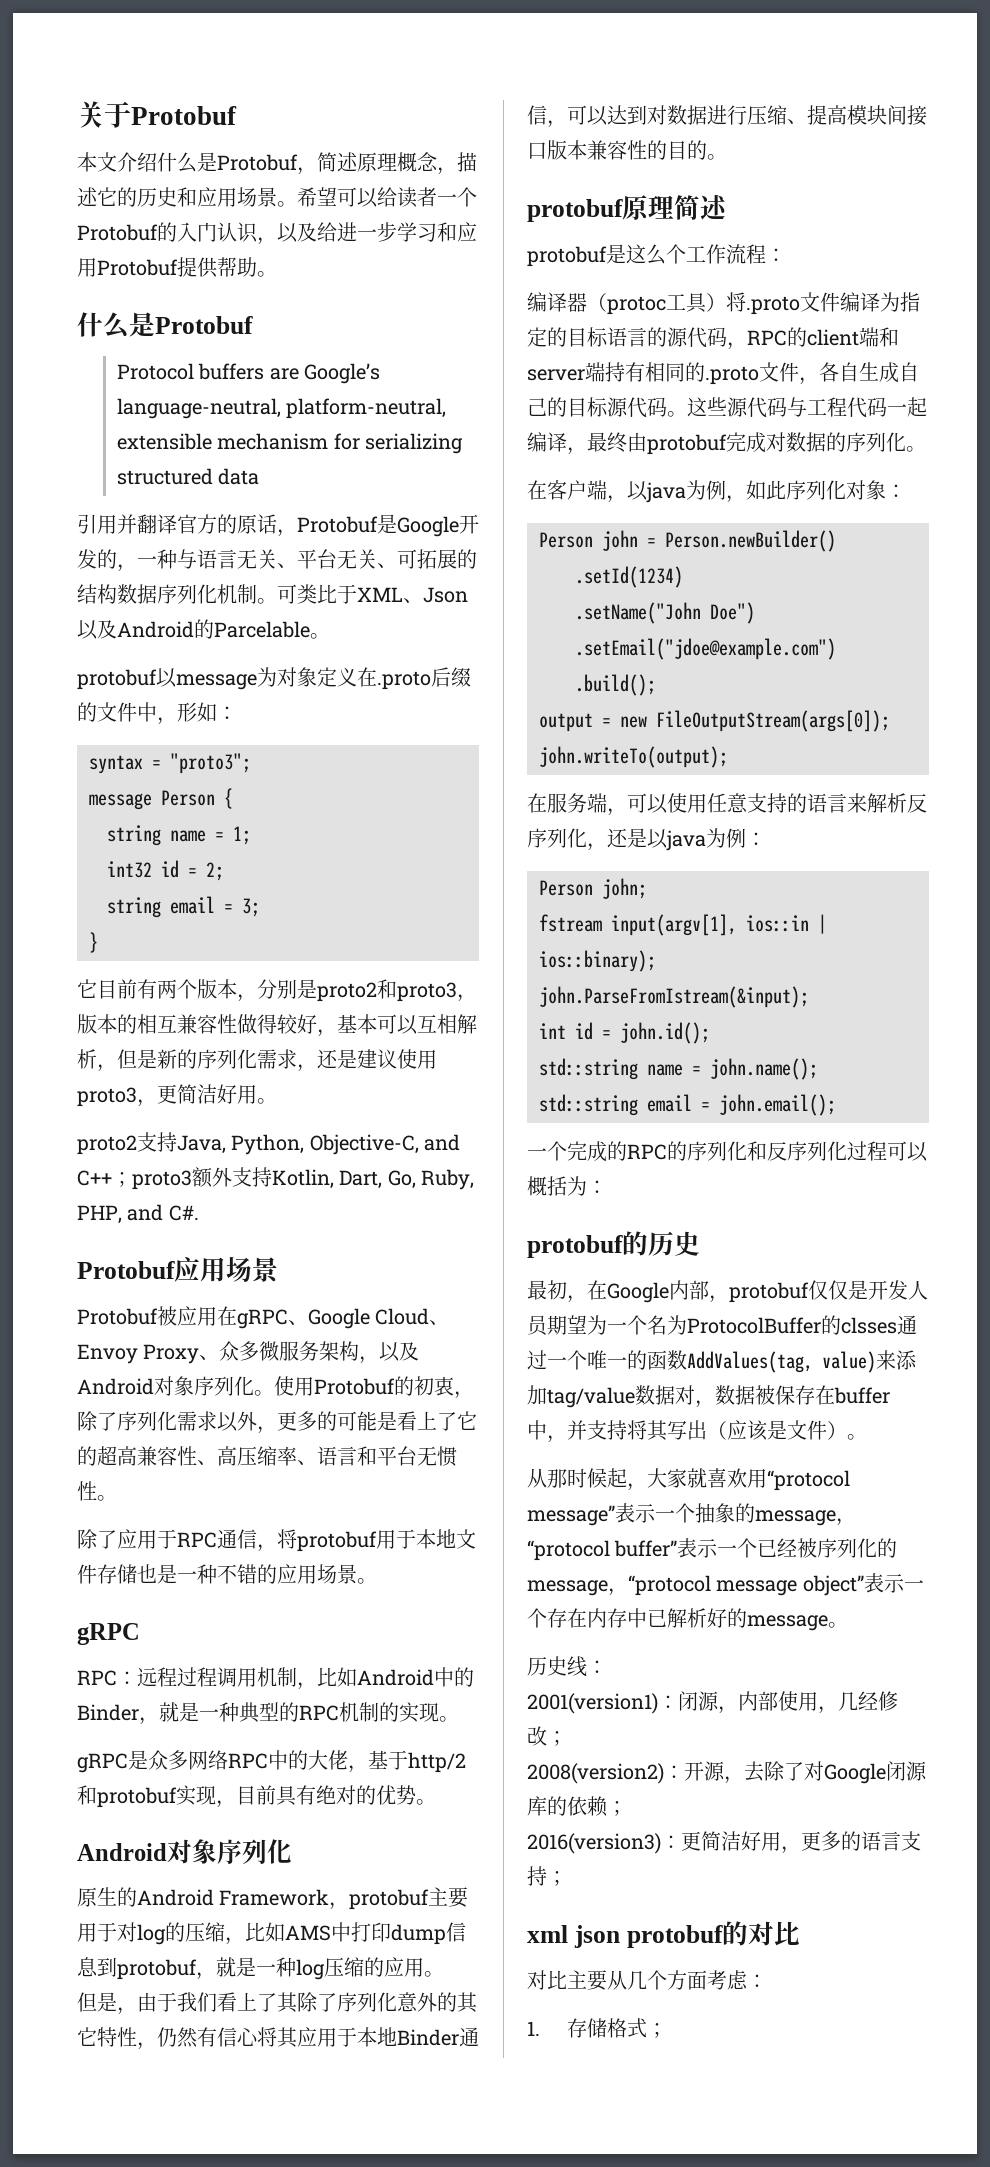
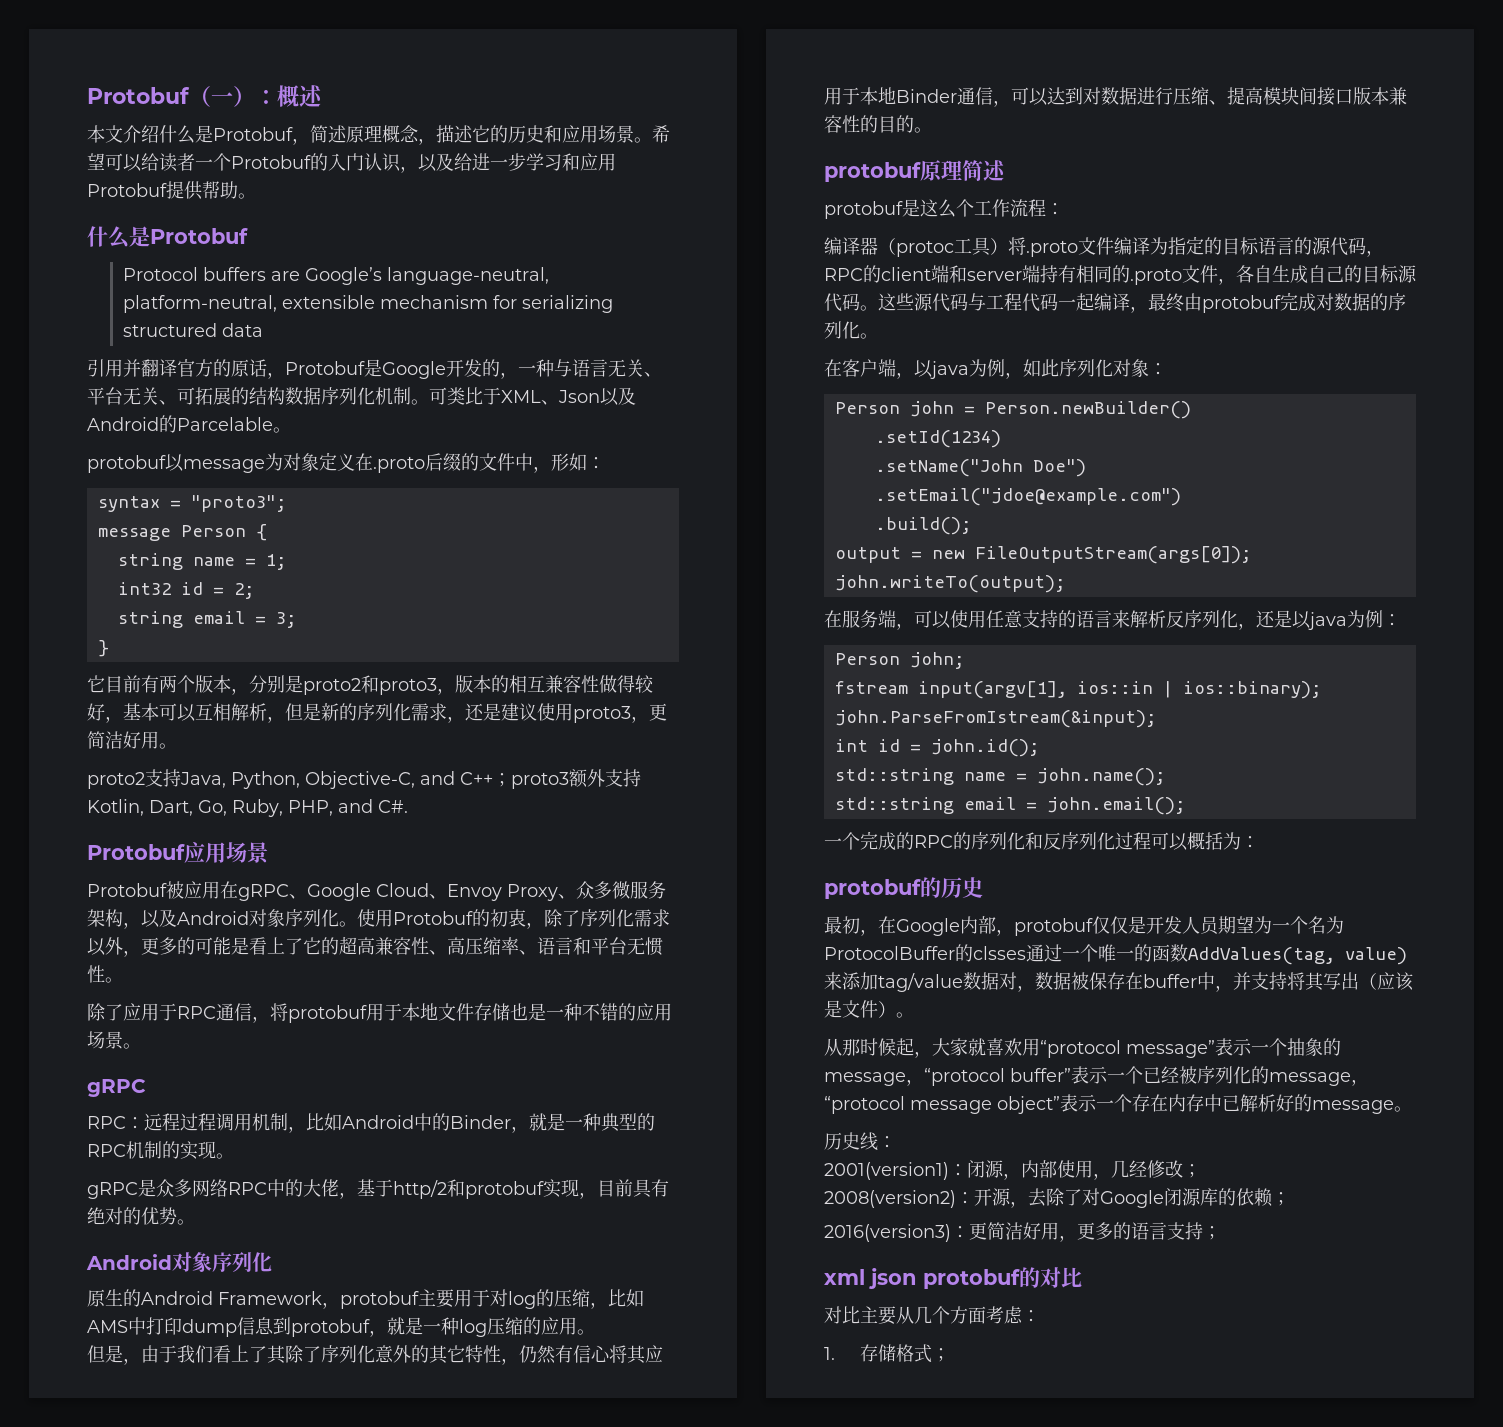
[77,101,237,128] 关于Protobuf -> [87,85,323,107] Protobuf（一）：概述

